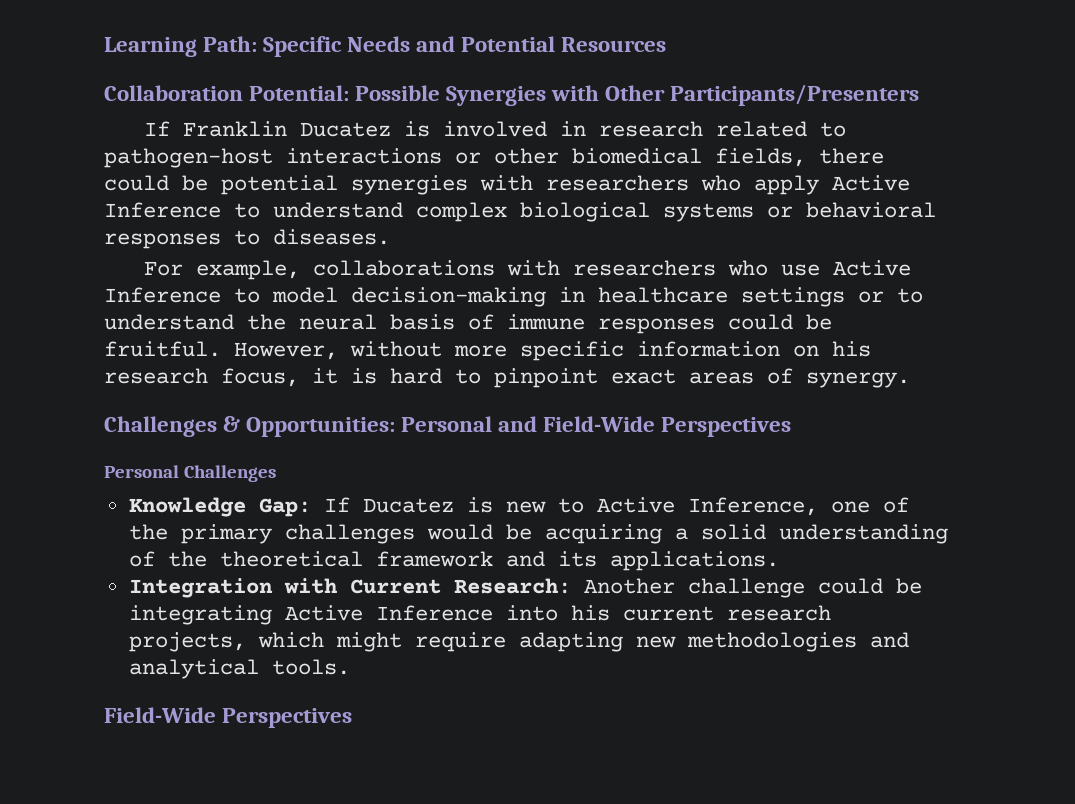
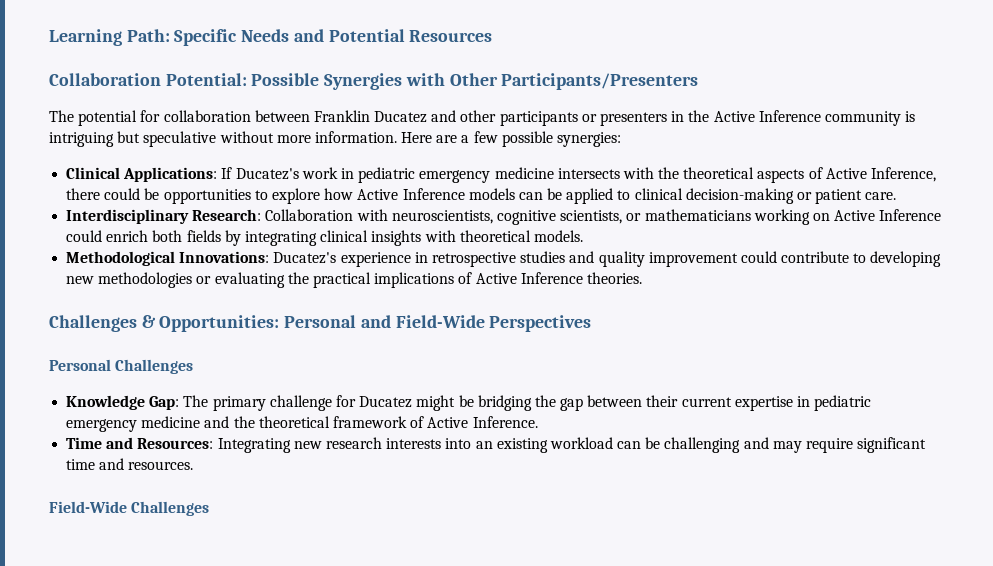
[144,121,847,137] [104,148,884,168] [104,175,910,195] [104,202,936,222] [104,229,390,249] [144,260,912,280] [104,287,923,307] [104,314,832,334] [104,341,871,361] [104,368,910,388] If Franklin Ducatez is involved in research related to pathogen-host interactions or other biomedical fields, there could be potential synergies with researchers who apply Active Inference to understand complex biological systems or behavioral responses to diseases. // For example, collaborations with researchers who use Active Inference to model decision-making in healthcare settings or to understand the neural basis of immune responses could be fruitful. However, without more specific information on his research focus, it is hard to pinpoint exact areas of synergy. -> [49,110,916,126] [49,131,622,147] [66,167,937,183] [66,188,897,204] [66,209,942,225] [66,230,583,246] [66,251,942,267] [66,272,642,288] The potential for collaboration between Franklin Ducatez and other participants or presenters in the Active Inference community is intriguing but speculative without more information. Here are a few possible synergies: // Clinical Applications: If Ducatez's work in pediatric emergency medicine intersects with the theoretical aspects of Active Inference, there could be opportunities to explore how Active Inference models can be applied to clinical decision-making or patient care. // Interdisciplinary Research: Collaboration with neuroscientists, cognitive scientists, or mathematicians working on Active Inference could enrich both fields by integrating clinical insights with theoretical models. // Methodological Innovations: Ducatez's experience in retrospective studies and quality improvement could contribute to developing new methodologies or evaluating the practical implications of Active Inference theories.
[323,497,909,516] [128,524,948,544] [128,551,779,571] [128,578,922,598] [128,605,831,625] [128,632,909,652] [128,659,350,679] [104,707,353,728] If Ducatez is new to Active Inference, one of the primary challenges would be acquiring a solid understanding of the theoretical framework and its applications. // Integration with Current Research: Another challenge could be integrating Active Inference into his current research projects, which might require adapting new methodologies and analytical tools. // Field-Wide Perspectives -> [183,395,872,411] [66,416,538,432] [66,437,927,453] [66,458,194,470] [49,501,210,516] The primary challenge for Ducatez might be bridging the gap between their current expertise in pediatric emergency medicine and the theoretical framework of Active Inference. // Time and Resources: Integrating new research interests into an existing workload can be challenging and may require significant time and resources. // Field-Wide Challenges

